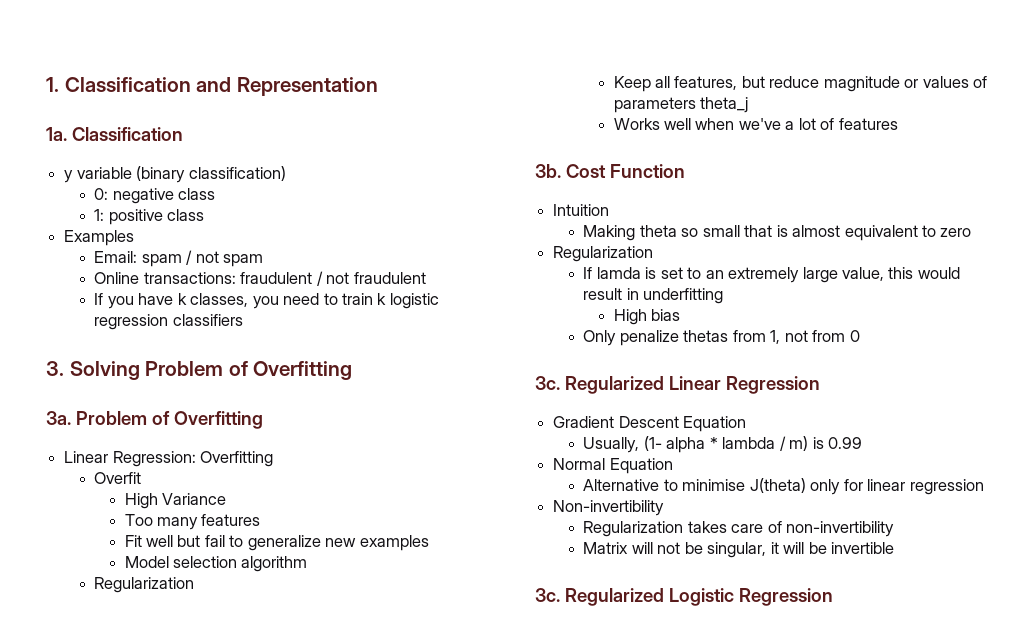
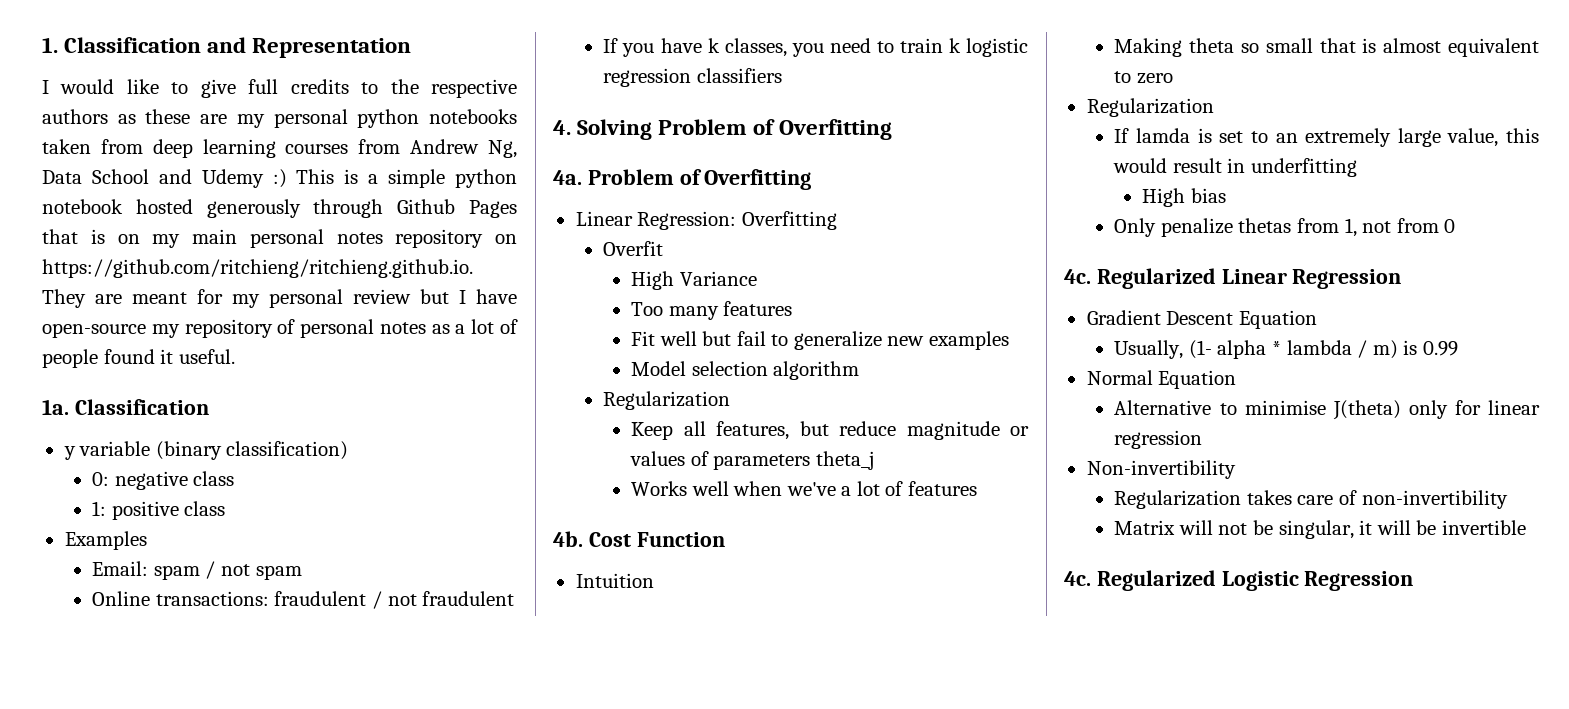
(378, 86) none -> [42,79,518,98] [42,109,517,128] [42,139,517,158] [42,169,518,188] [42,199,517,218] [42,229,517,248] [42,259,473,278] [42,289,517,308] [42,319,518,338] [42,349,235,368] // I would like to give full credits to the respective authors as these are my personal python notebooks taken from deep learning courses from Andrew Ng, Data School and Udemy :) This is a simple python notebook hosted generously through Github Pages that is on my main personal notes repository on https://github.com/ritchieng/ritchieng.github.io. They are meant for my personal review but I have open-source my repository of personal notes as a lot of people found it useful.
[46,361,64,376] 3. -> [553,120,571,135] 4.
[46,411,71,425] 3a. -> [553,170,582,185] 4a.
[535,164,561,178] 3b. -> [553,531,583,547] 4b.
[535,376,560,390] 3c. -> [1064,269,1091,284] 4c.
[535,588,560,602] 3c. -> [1064,571,1091,586] 4c.

